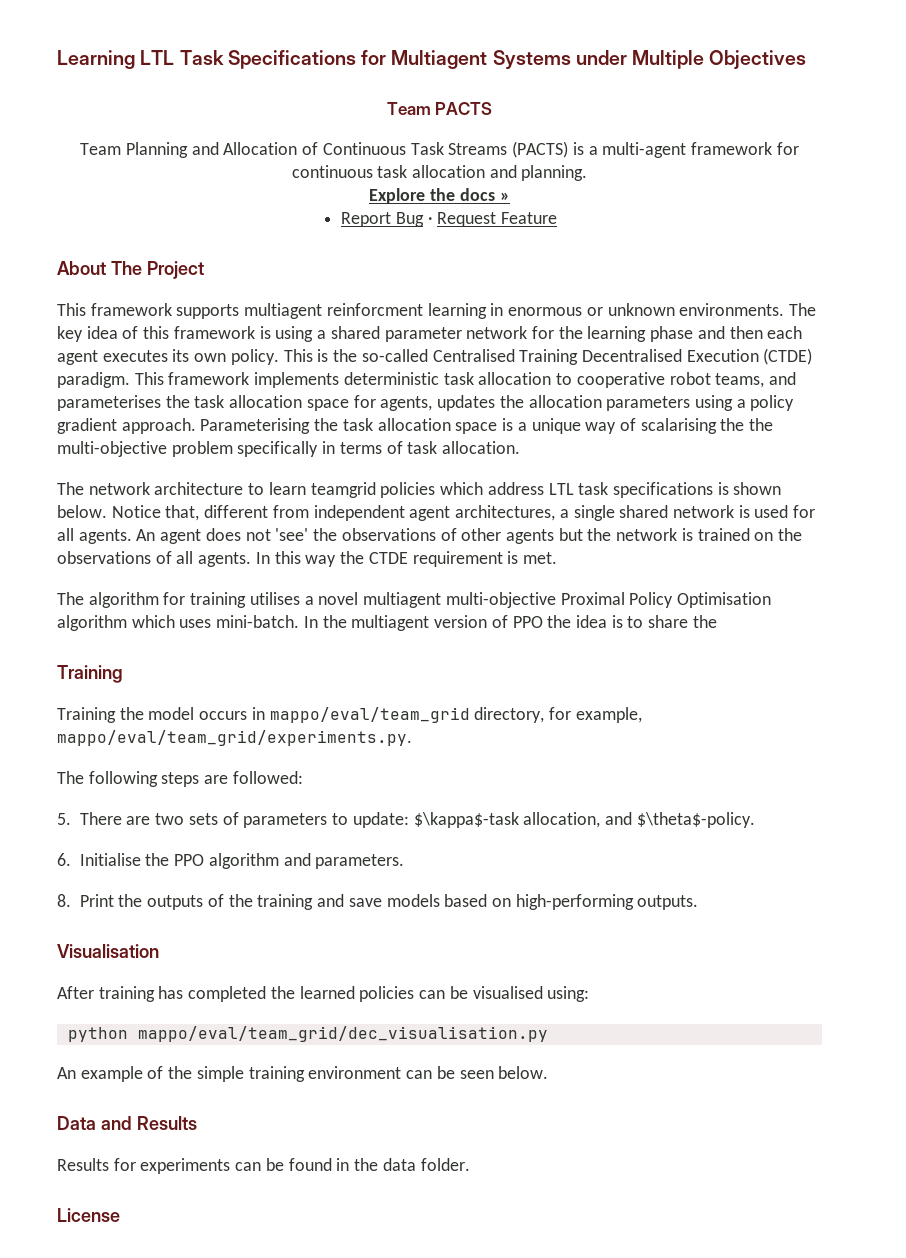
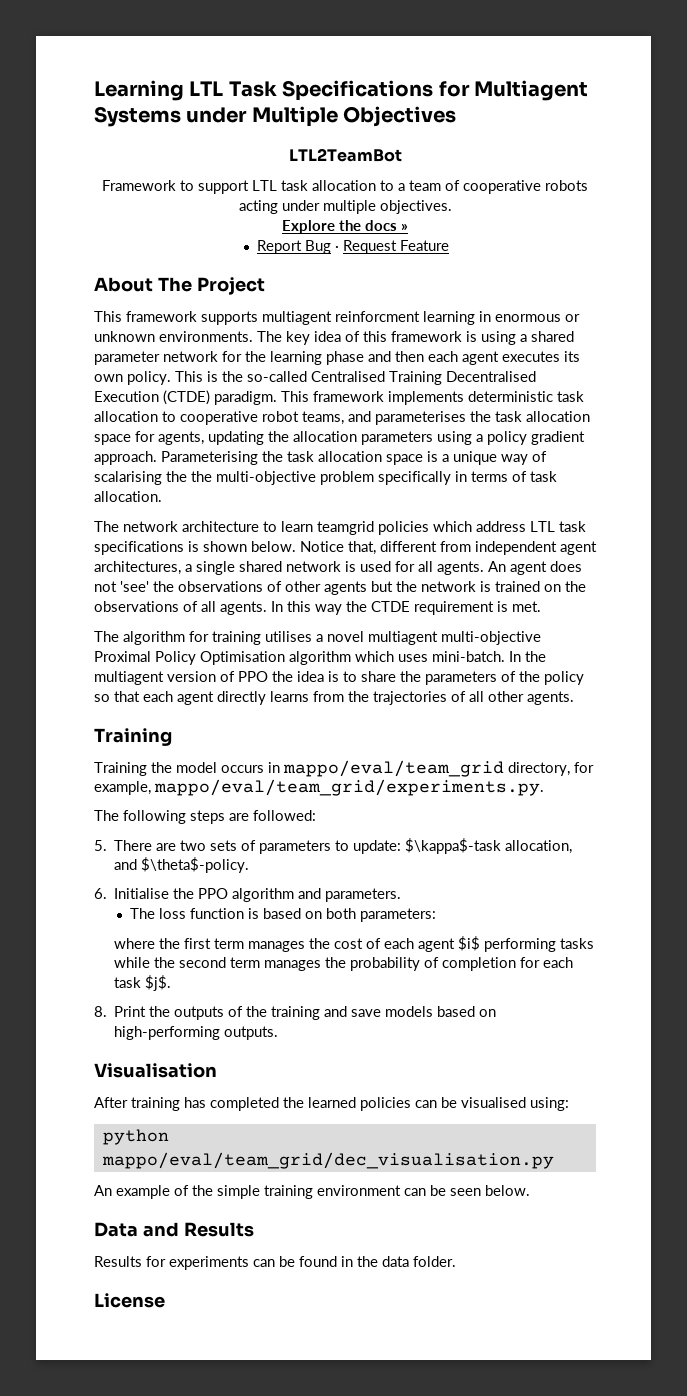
[386,102,493,115] [80,141,799,158] [291,165,588,181] Team PACTS // Team Planning and Allocation of Continuous Task Streams (PACTS) is a multi-agent framework for continuous task allocation and planning. -> [288,148,402,162] [102,180,588,194] [238,200,452,214] LTL2TeamBot // Framework to support LTL task allocation to a team of cooperative robots acting under multiple objectives.
[437,395,496,411] updates -> [208,431,264,445] updating
(717, 621) none -> [425,671,584,685] [94,691,574,705] parameters of the policy so that each agent directly learns from the trajectories of all other agents.
(405, 861) none -> [130,908,437,922] [114,936,595,952] [114,957,574,971] [114,975,172,991] // The loss function is based on both parameters: // where the first term manages the cost of each agent $i$ performing tasks while the second term manages the probability of completion for each task $j$.

